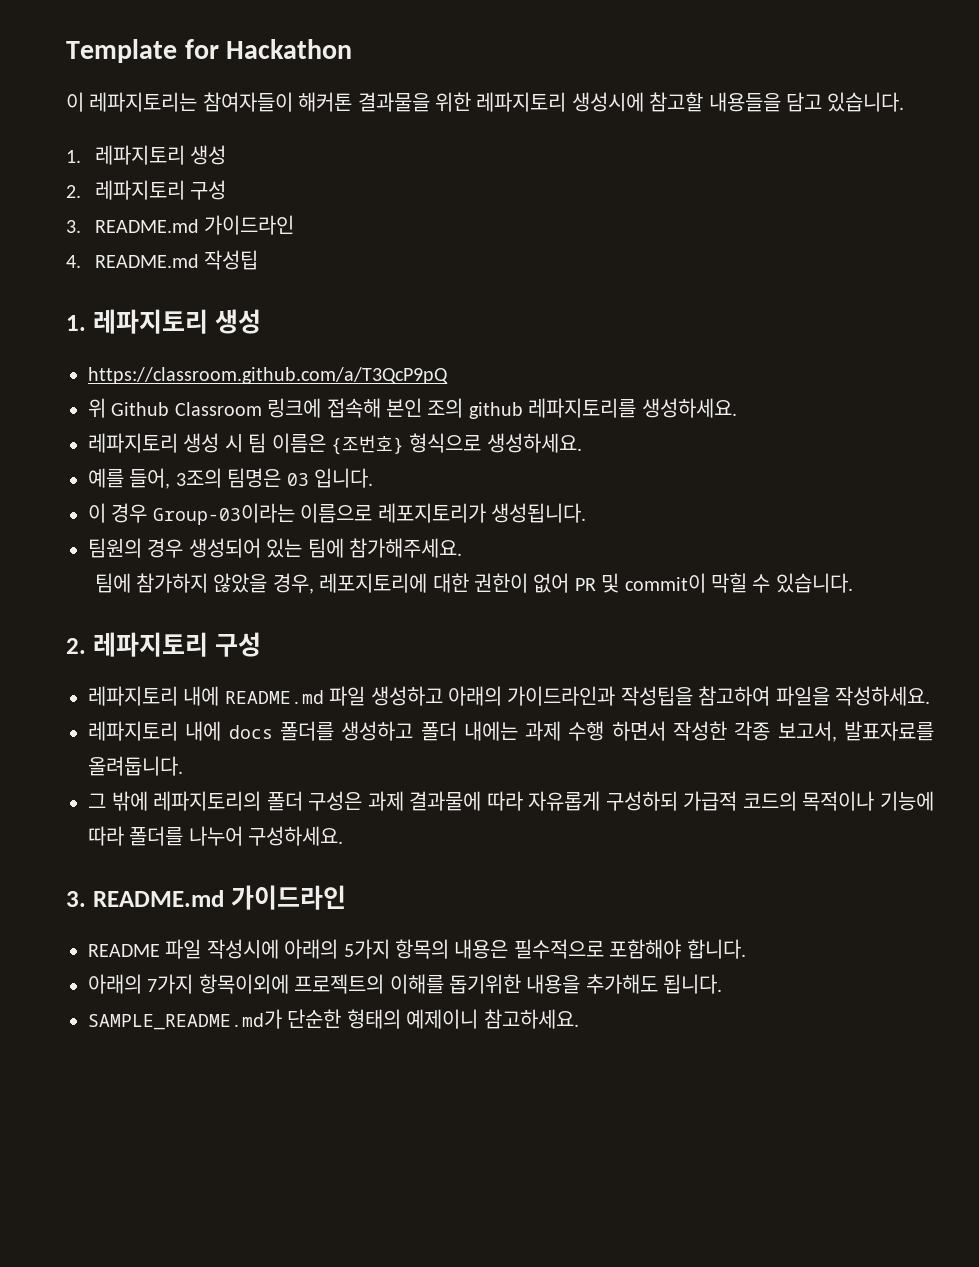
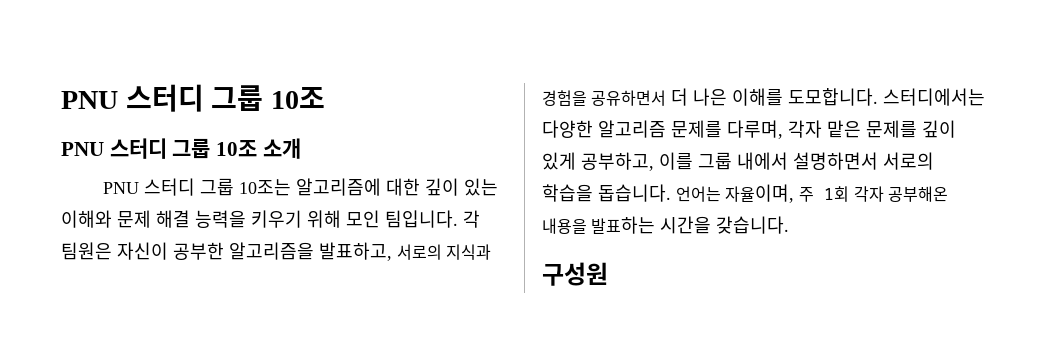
[66,39,353,63] [66,92,905,112] [66,145,227,165] [66,180,227,200] [66,215,295,235] [66,250,259,270] [66,309,261,334] [88,367,448,384] [88,398,737,419] [88,433,582,455] [88,468,373,489] [88,503,586,525] [88,538,462,558] [94,573,853,594] [66,632,261,657] [88,686,930,706] [88,721,934,742] [88,756,183,776] [88,791,935,811] [88,826,344,846] [66,885,346,910] [88,939,746,959] [88,974,723,994] [88,1009,579,1030] Template for Hackathon // 이 레파지토리는 참여자들이 해커톤 결과물을 위한 레파지토리 생성시에 참고할 내용들을 담고 있습니다. // 1. 레파지토리 생성 // 2. 레파지토리 구성 // 3. README.md 가이드라인 // 4. README.md 작성팁 // 1. 레파지토리 생성 // https://classroom.github.com/a/T3QcP9pQ // 위 Github Classroom 링크에 접속해 본인 조의 github 레파지토리를 생성하세요. // 레파지토리 생성 시 팀 이름은 {조번호} 형식으로 생성하세요. // 예를 들어, 3조의 팀명은 03 입니다. // 이 경우 Group-03이라는 이름으로 레포지토리가 생성됩니다. // 팀원의 경우 생성되어 있는 팀에 참가해주세요. // 팀에 참가하지 않았을 경우, 레포지토리에 대한 권한이 없어 PR 및 commit이 막힐 수 있습니다. // 2. 레파지토리 구성 // 레파지토리 내에 README.md 파일 생성하고 아래의 가이드라인과 작성팁을 참고하여 파일을 작성하세요. // 레파지토리 내에 docs 폴더를 생성하고 폴더 내에는 과제 수행 하면서 작성한 각종 보고서, 발표자료를 올려둡니다. // 그 밖에 레파지토리의 폴더 구성은 과제 결과물에 따라 자유롭게 구성하되 가급적 코드의 목적이나 기능에 따라 폴더를 나누어 구성하세요. // 3. README.md 가이드라인 // README 파일 작성시에 아래의 5가지 항목의 내용은 필수적으로 포함해야 합니다. // 아래의 7가지 항목이외에 프로젝트의 이해를 돕기위한 내용을 추가해도 됩니다. // SAMPLE_README.md가 단순한 형태의 예제이니 참고하세요. -> [61,84,325,112] [61,138,301,159] [103,178,499,196] [61,210,480,228] [61,242,492,261] [542,88,986,106] [542,120,956,139] [542,152,934,171] [542,184,948,203] [542,216,790,234] [542,262,608,286] PNU 스터디 그룹 10조 // PNU 스터디 그룹 10조 소개 // PNU 스터디 그룹 10조는 알고리즘에 대한 깊이 있는 이해와 문제 해결 능력을 키우기 위해 모인 팀입니다. 각 팀원은 자신이 공부한 알고리즘을 발표하고, 서로의 지식과 경험을 공유하면서 더 나은 이해를 도모합니다. 스터디에서는 다양한 알고리즘 문제를 다루며, 각자 맡은 문제를 깊이 있게 공부하고, 이를 그룹 내에서 설명하면서 서로의 학습을 돕습니다. 언어는 자율이며, 주 1회 각자 공부해온 내용을 발표하는 시간을 갖습니다. // 구성원

